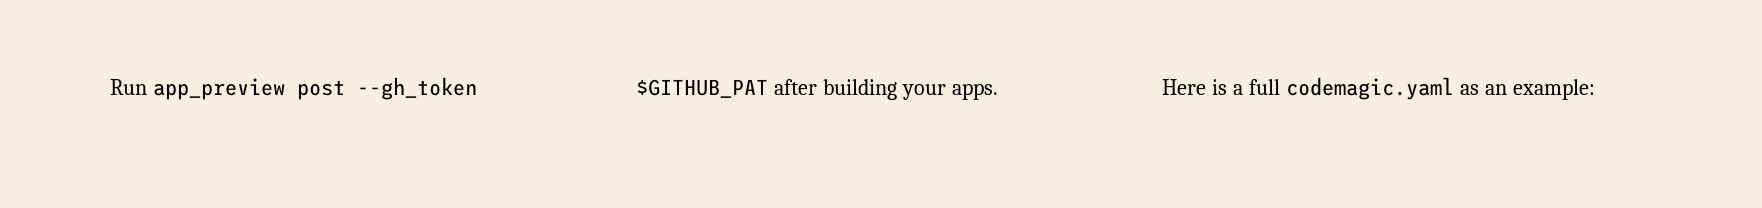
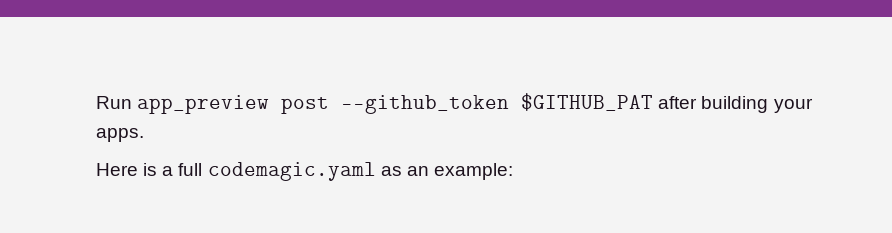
[356,77,477,100] --gh_token -> [341,95,510,114] --github_token

